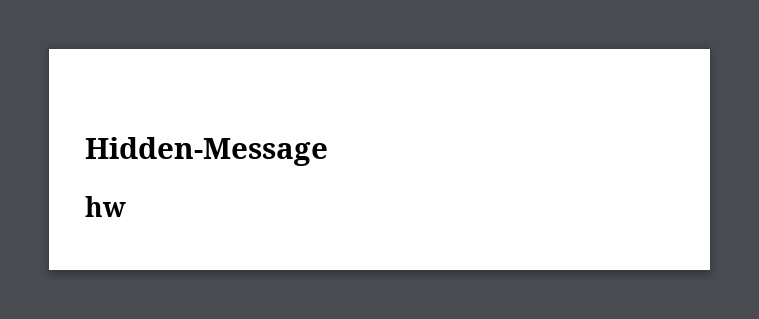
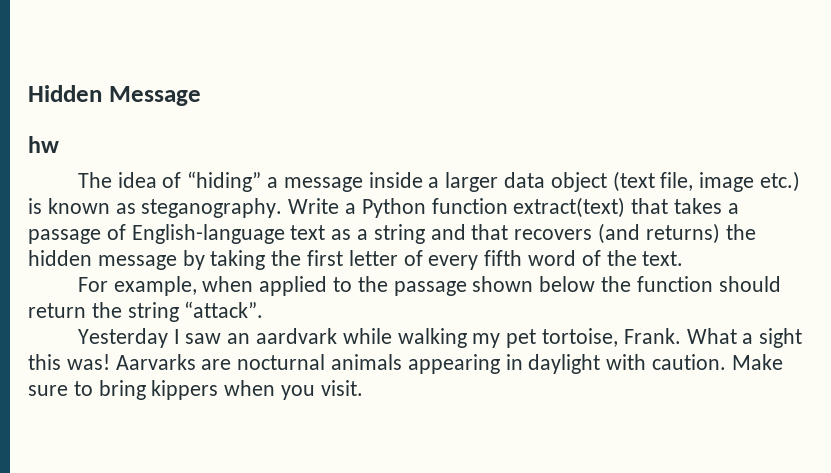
[85,137,328,166] Hidden-Message -> [28,85,201,106] Hidden Message
(126, 206) none -> [77,171,800,192] [28,197,739,218] [28,223,756,244] [28,250,684,270] [77,276,781,296] [28,301,264,322] [77,328,803,348] [28,354,783,374] [28,380,363,400] // The idea of “hiding” a message inside a larger data object (text file, image etc.) is known as steganography. Write a Python function extract(text) that takes a passage of English-language text as a string and that recovers (and returns) the hidden message by taking the first letter of every fifth word of the text. // For example, when applied to the passage shown below the function should return the string “attack”. // Yesterday I saw an aardvark while walking my pet tortoise, Frank. What a sight this was! Aarvarks are nocturnal animals appearing in daylight with caution. Make sure to bring kippers when you visit.

